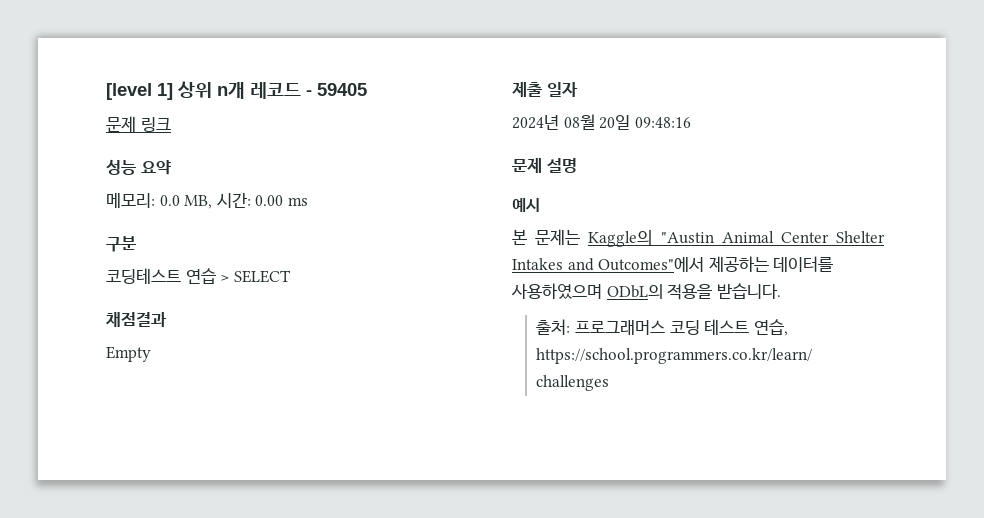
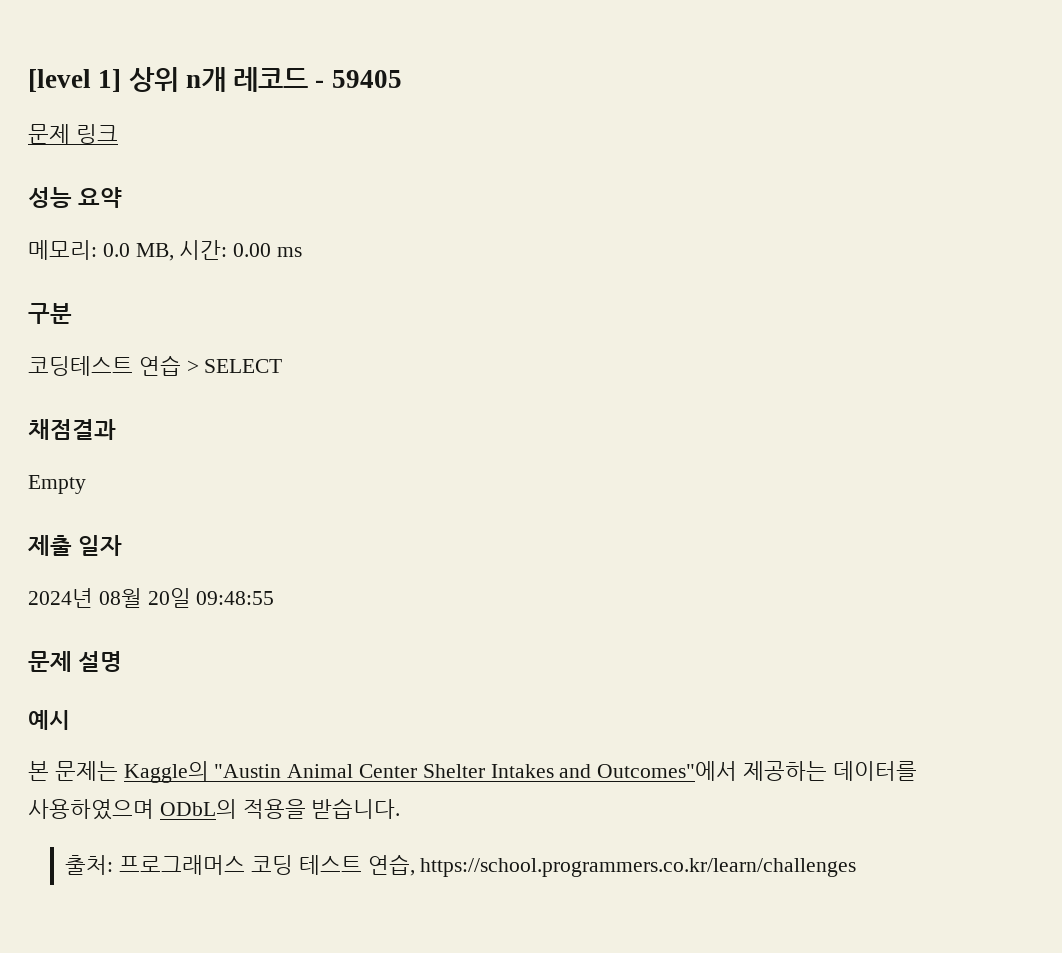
[634,117,691,128] 09:48:16 -> [196,591,275,605] 09:48:55

